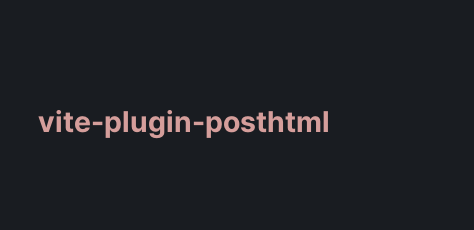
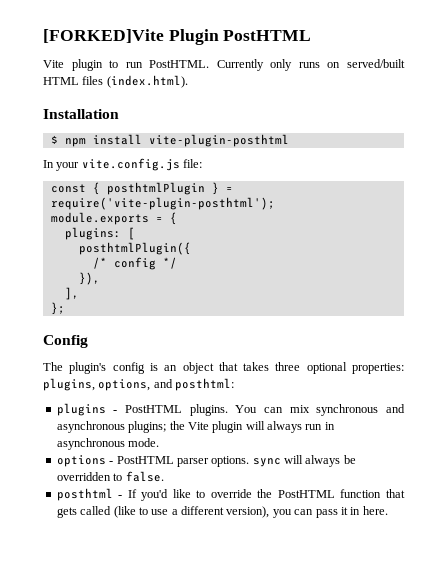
[38,109,330,139] vite-plugin-posthtml -> [43,29,312,45] [43,59,405,71] [43,75,188,88] [43,109,119,119] [50,134,289,147] [43,158,203,171] [50,182,233,195] [50,197,275,210] [50,212,177,225] [64,227,135,240] [78,242,191,255] [92,257,177,270] [78,272,100,285] [64,287,79,300] [50,302,65,315] [43,335,88,348] [43,362,405,374] [43,378,235,391] [56,403,405,416] [56,421,335,433] [56,438,160,450] [56,455,356,467] [56,471,164,482] [56,488,405,501] [56,506,388,518] [FORKED]Vite Plugin PostHTML // Vite plugin to run PostHTML. Currently only runs on served/built HTML files (index.html). // Installation // $ npm install vite-plugin-posthtml // In your vite.config.js file: // const { posthtmlPlugin } = require('vite-plugin-posthtml'); // module.exports = { // plugins: [ // posthtmlPlugin({ // /* config */ // }), // ], // }; // Config // The plugin's config is an object that takes three optional properties: plugins, options, and posthtml: // plugins - PostHTML plugins. You can mix synchronous and asynchronous plugins; the Vite plugin will always run in asynchronous mode. // options - PostHTML parser options. sync will always be overridden to false. // posthtml - If you'd like to override the PostHTML function that gets called (like to use a different version), you can pass it in here.

